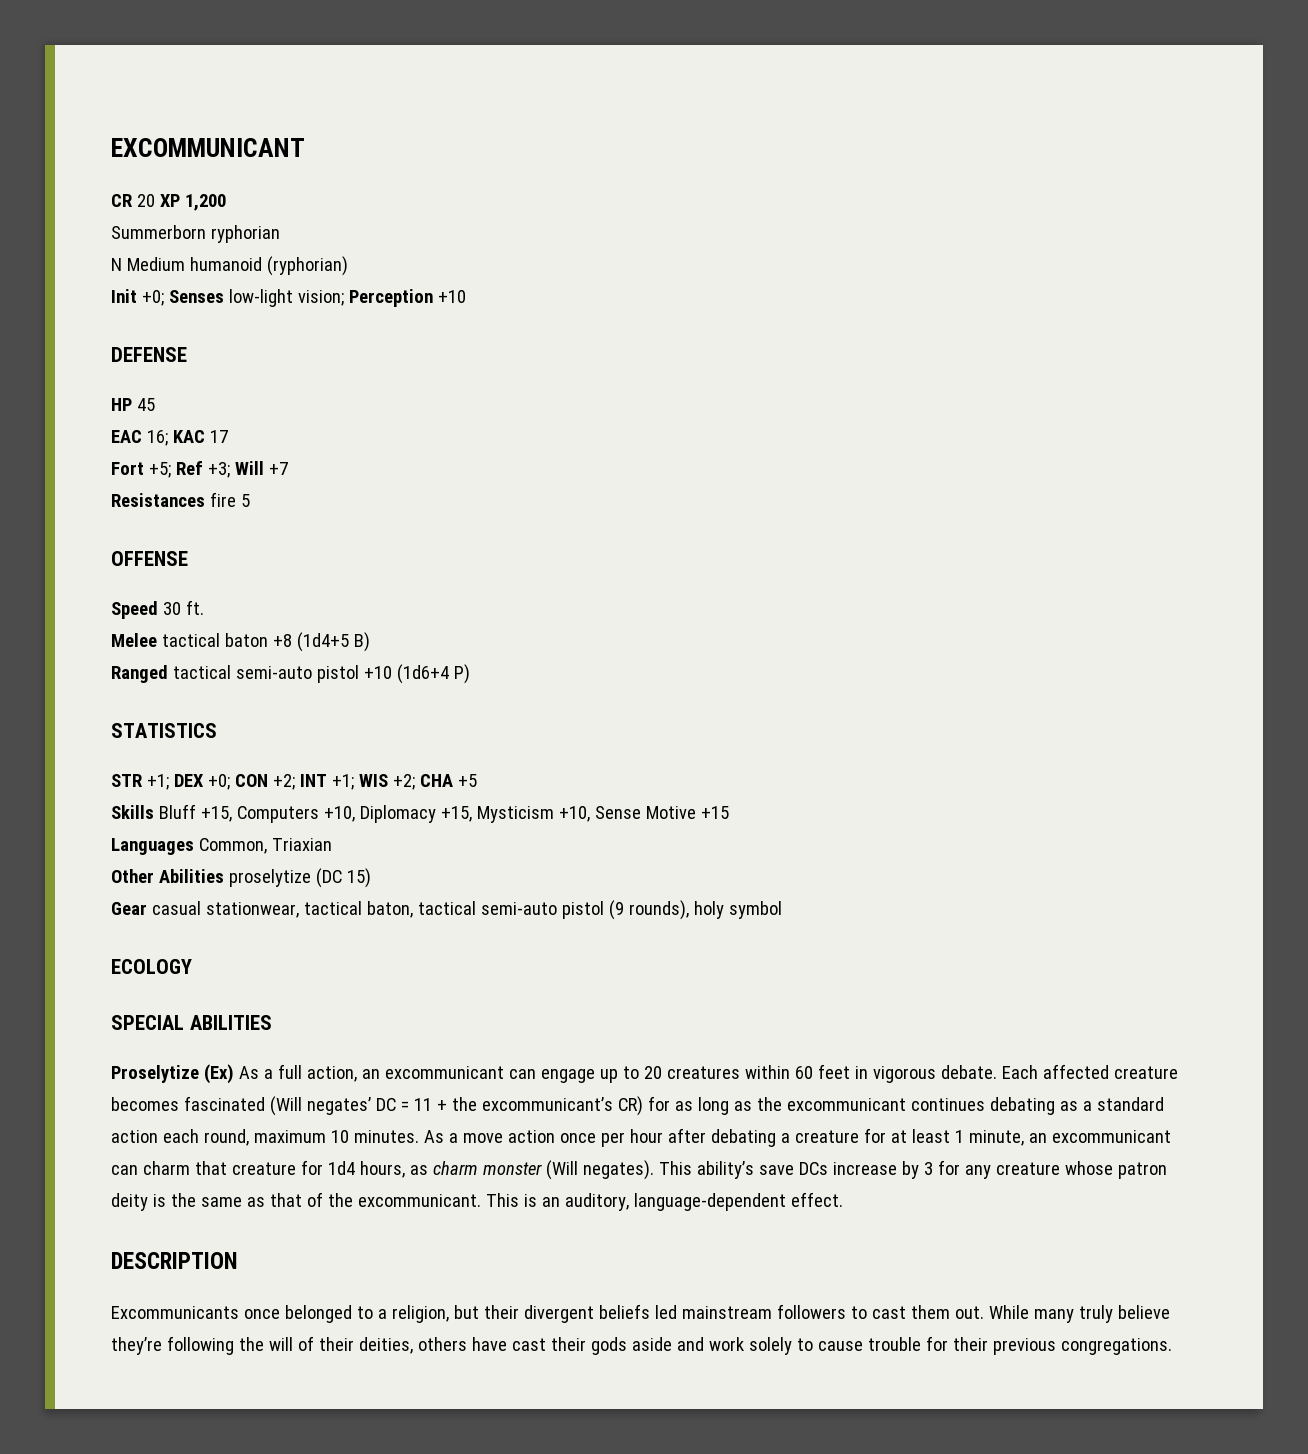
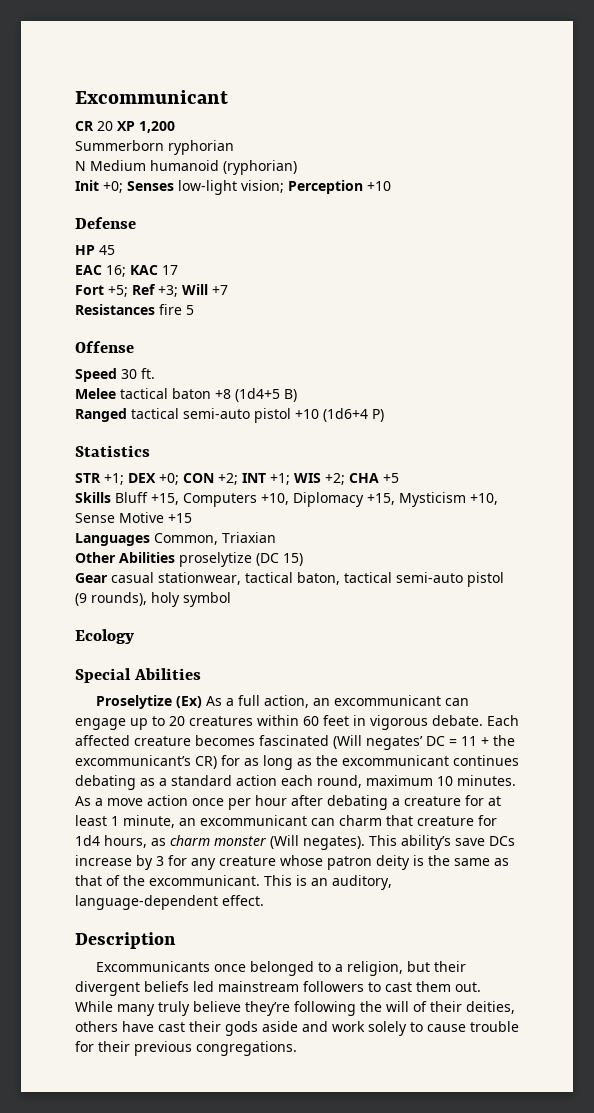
[111,138,305,157] EXCOMMUNICANT -> [75,90,228,104] Excommunicant
[111,347,187,362] DEFENSE -> [75,217,136,229] Defense
[111,551,188,566] OFFENSE -> [75,341,134,353] Offense
[111,723,217,738] STATISTICS -> [75,445,150,457] Statistics
[111,959,192,974] [111,1015,272,1030] ECOLOGY // SPECIAL ABILITIES -> [75,629,134,644] [75,668,202,683] Ecology // Special Abilities
[111,1252,238,1269] DESCRIPTION -> [75,932,176,949] Description

